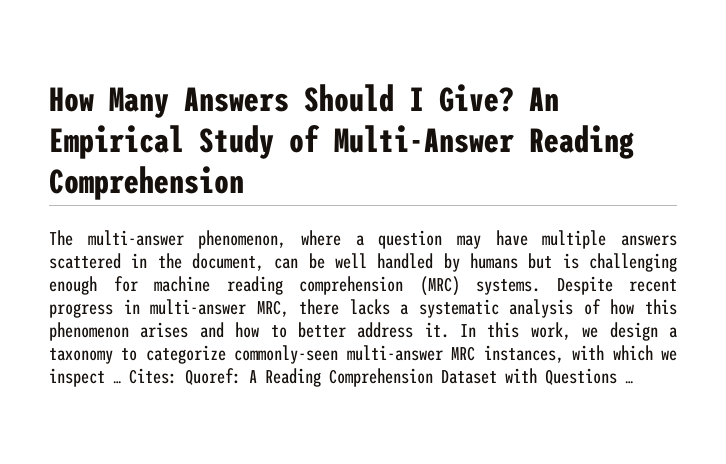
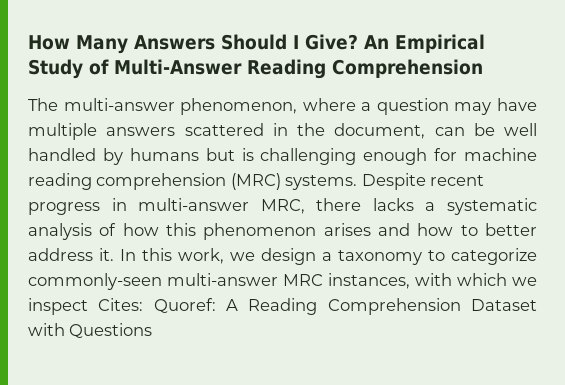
[113,381,121,384] … -> (88, 306) none
[625,381,633,384] … -> (153, 330) none

